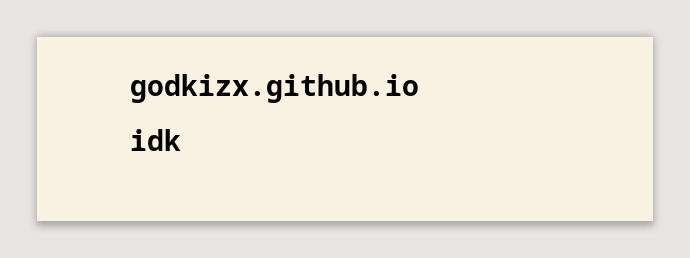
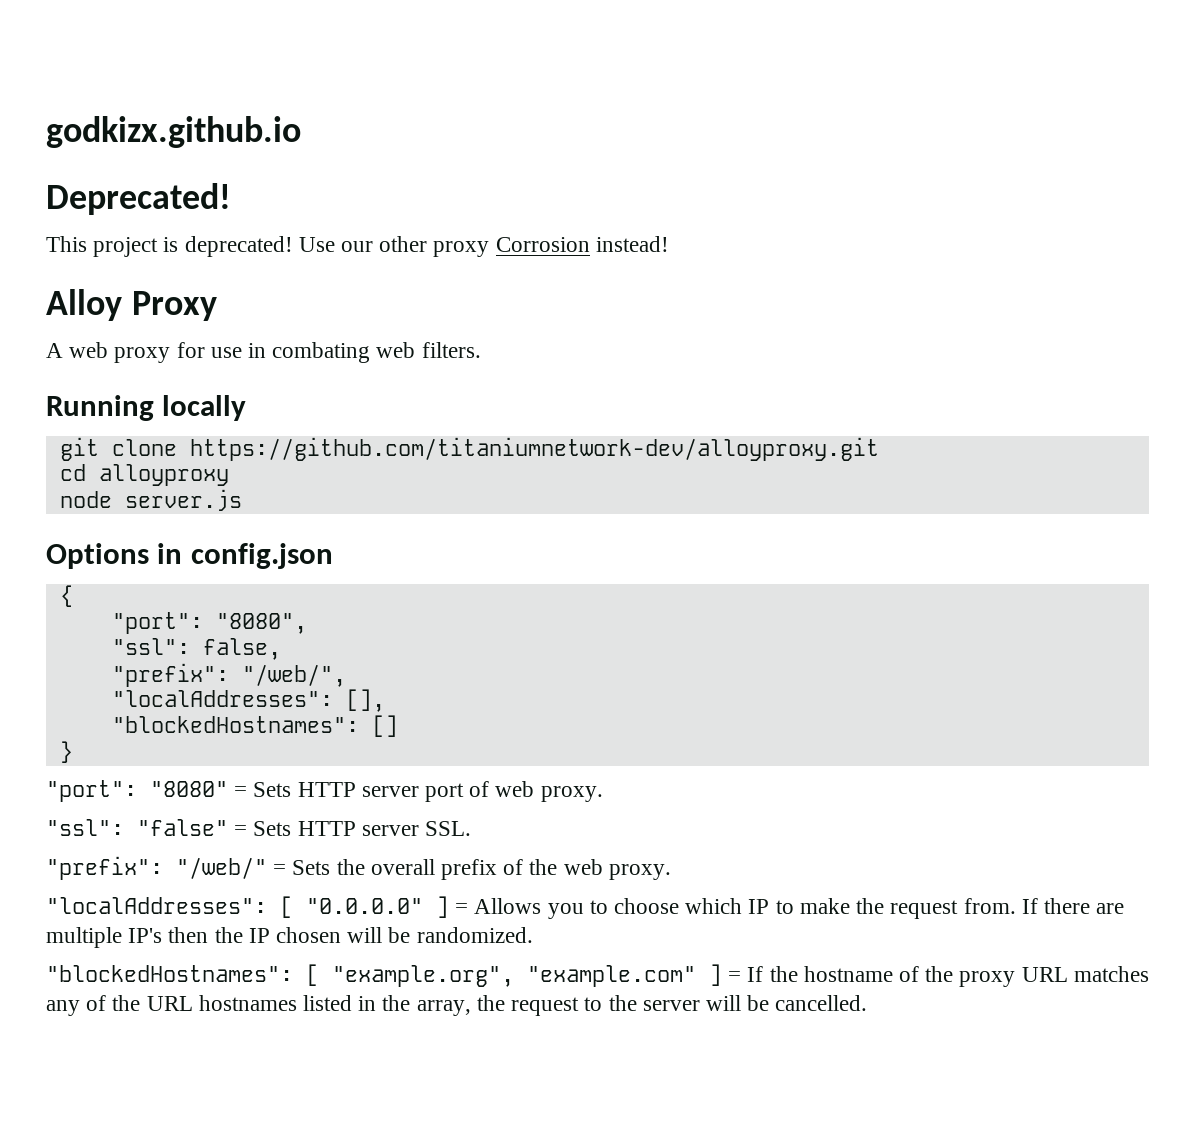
[130,129,181,151] idk -> [46,183,231,215] [46,236,669,257] [46,289,217,321] [46,342,481,363] [46,395,247,421] [59,437,879,461] [59,464,229,486] [59,489,242,511] [46,543,333,569] [59,585,73,607] [111,612,307,634] [111,638,281,660] [111,663,346,687] [111,689,385,712] [111,715,398,737] [59,741,73,763] [46,780,603,802] [46,819,472,836] [46,856,671,880] [46,896,1125,919] [46,927,533,948] [46,964,1149,987] [46,995,868,1016] Deprecated! // This project is deprecated! Use our other proxy Corrosion instead! // Alloy Proxy // A web proxy for use in combating web filters. // Running locally // git clone https://github.com/titaniumnetwork-dev/alloyproxy.git // cd alloyproxy // node server.js // Options in config.json // { // "port": "8080", // "ssl": false, // "prefix": "/web/", // "localAddresses": [], // "blockedHostnames": [] // } // "port": "8080" = Sets HTTP server port of web proxy. // "ssl": "false" = Sets HTTP server SSL. // "prefix": "/web/" = Sets the overall prefix of the web proxy. // "localAddresses": [ "0.0.0.0" ] = Allows you to choose which IP to make the request from. If there are multiple IP's then the IP chosen will be randomized. // "blockedHostnames": [ "example.org", "example.com" ] = If the hostname of the proxy URL matches any of the URL hostnames listed in the array, the request to the server will be cancelled.

